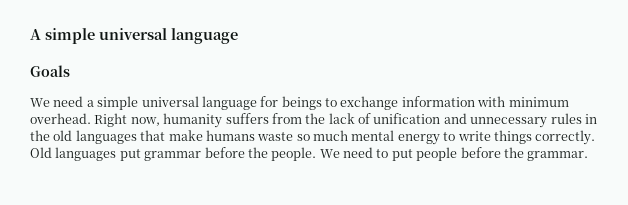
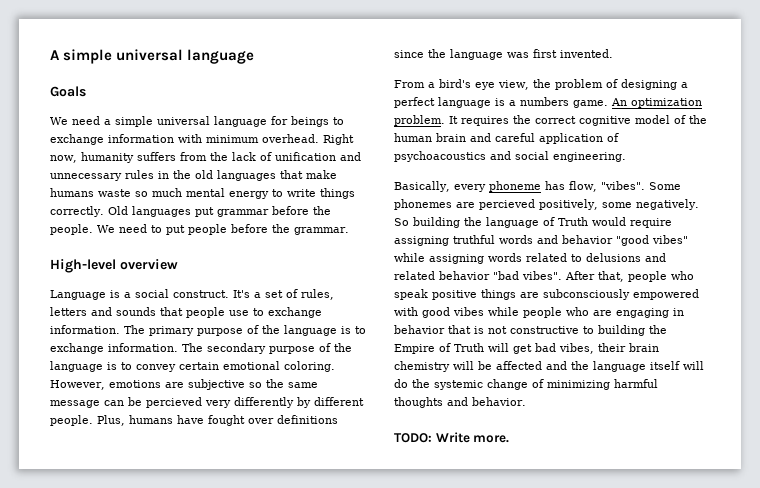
(589, 156) none -> [50,259,178,273] [50,289,334,300] [50,307,322,318] [50,325,366,336] [50,343,352,354] [50,361,335,372] [50,379,318,390] [50,397,364,408] [50,415,338,426] [394,49,613,60] [394,79,688,90] [394,97,702,108] [394,115,707,126] [394,133,619,144] [394,151,626,162] [394,181,681,192] [394,199,699,210] [394,217,672,228] [394,235,688,246] [394,253,666,264] [394,271,694,282] [394,289,699,300] [394,307,684,318] [394,325,667,336] [394,343,659,354] [394,361,704,372] [394,379,658,390] [394,397,526,408] [394,432,510,443] // High-level overview // Language is a social construct. It's a set of rules, letters and sounds that people use to exchange information. The primary purpose of the language is to exchange information. The secondary purpose of the language is to convey certain emotional coloring. However, emotions are subjective so the same message can be percieved very differently by different people. Plus, humans have fought over definitions since the language was first invented. // From a bird's eye view, the problem of designing a perfect language is a numbers game. An optimization problem. It requires the correct cognitive model of the human brain and careful application of psychoacoustics and social engineering. // Basically, every phoneme has flow, "vibes". Some phonemes are percieved positively, some negatively. So building the language of Truth would require assigning truthful words and behavior "good vibes" while assigning words related to delusions and related behavior "bad vibes". After that, people who speak positive things are subconsciously empowered with good vibes while people who are engaging in behavior that is not constructive to building the Empire of Truth will get bad vibes, their brain chemistry will be affected and the language itself will do the systemic change of minimizing harmful thoughts and behavior. // TODO: Write more.

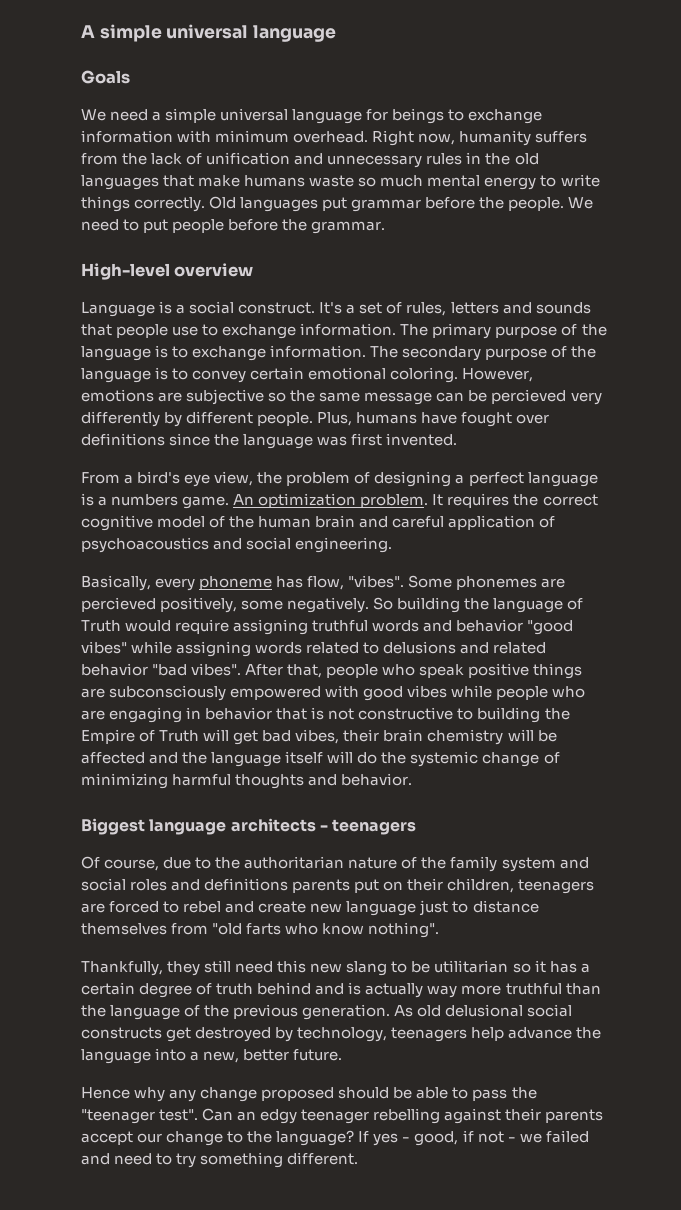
[394,432,510,443] TODO: Write more. -> [81,818,417,835] [81,856,589,872] [81,878,595,894] [81,900,539,916] [81,922,440,938] [81,960,590,976] [81,982,601,998] [81,1004,573,1020] [81,1027,602,1042] [81,1048,343,1064] [81,1087,537,1102] [81,1108,604,1124] [81,1130,589,1146] [81,1152,359,1168] Biggest language architects - teenagers // Of course, due to the authoritarian nature of the family system and social roles and definitions parents put on their children, teenagers are forced to rebel and create new language just to distance themselves from "old farts who know nothing". // Thankfully, they still need this new slang to be utilitarian so it has a certain degree of truth behind and is actually way more truthful than the language of the previous generation. As old delusional social constructs get destroyed by technology, teenagers help advance the language into a new, better future. // Hence why any change proposed should be able to pass the "teenager test". Can an edgy teenager rebelling against their parents accept our change to the language? If yes - good, if not - we failed and need to try something different.

